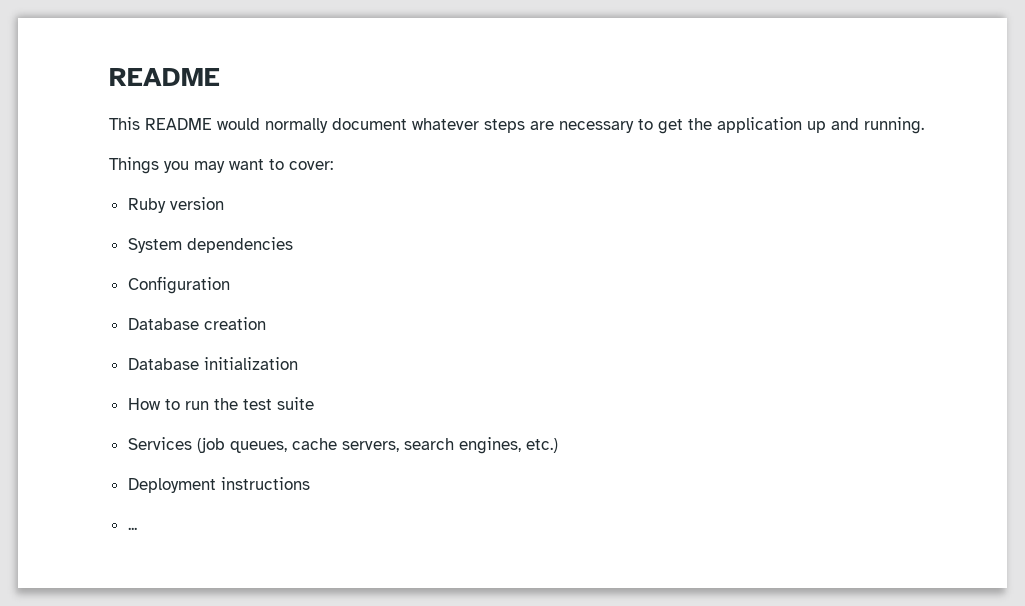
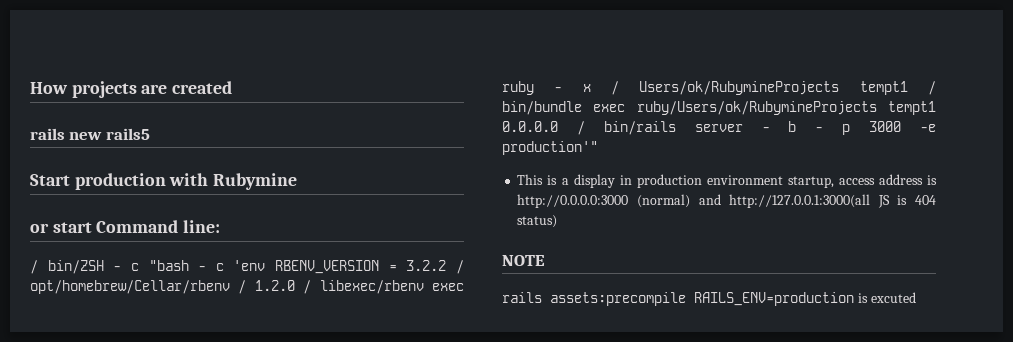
[109,68,220,86] [109,117,924,134] [109,157,333,174] [127,197,224,213] [127,237,293,253] [127,276,230,294] [127,317,266,330] [127,357,298,370] [127,397,314,410] [127,437,558,454] [127,477,310,493] [127,527,137,530] README // This README would normally document whatever steps are necessary to get the application up and running. // Things you may want to cover: // Ruby version // System dependencies // Configuration // Database creation // Database initialization // How to run the test suite // Services (job queues, cache servers, search engines, etc.) // Deployment instructions // ... -> [30,81,233,98] [30,128,150,140] [30,173,298,190] [30,220,221,233] [30,260,464,274] [30,280,464,294] [502,81,936,95] [502,101,936,115] [502,121,937,135] [502,141,598,155] [517,174,937,188] [517,194,936,208] [517,215,558,228] [502,255,545,266] [502,292,916,306] How projects are created // rails new rails5 // Start production with Rubymine // or start Command line: // / bin/ZSH - c "bash - c 'env RBENV_VERSION = 3.2.2 / opt/homebrew/Cellar/rbenv / 1.2.0 / libexec/rbenv exec ruby - x / Users/ok/RubymineProjects tempt1 / bin/bundle exec ruby/Users/ok/RubymineProjects tempt1 0.0.0.0 / bin/rails server - b - p 3000 -e production'" // This is a display in production environment startup, access address is http://0.0.0.0:3000 (normal) and http://127.0.0.1:3000(all JS is 404 status) // NOTE // rails assets:precompile RAILS_ENV=production is excuted

